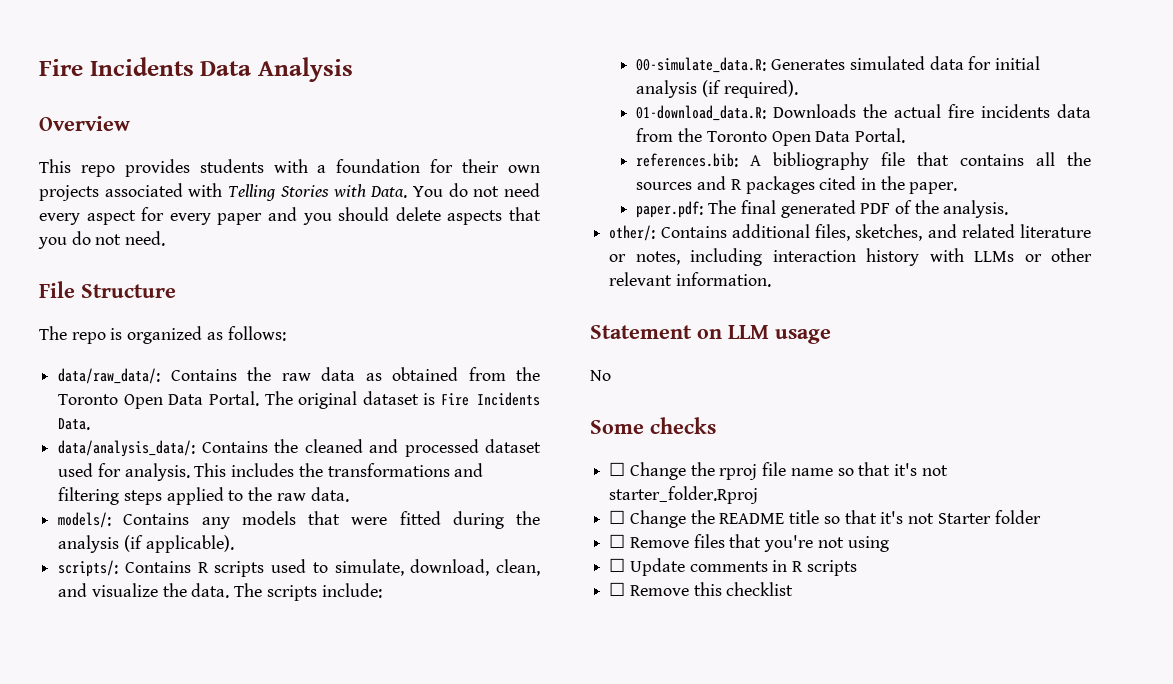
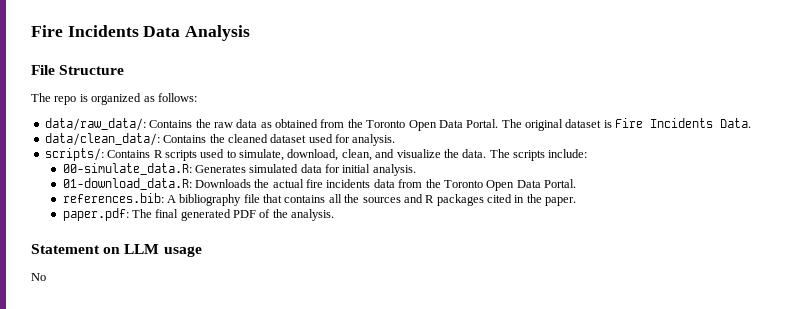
[39,116,130,131] [39,159,541,177] [39,183,540,201] [39,207,542,225] [38,231,166,249] // Overview // This repo provides students with a foundation for their own projects associated with Telling Stories with Data. You do not need every aspect for every paper and you should delete aspects that you do not need. -> (251, 33) none
[58,440,196,457] data/analysis_data/: -> [44,133,160,146] data/clean_data/:
[369,439,479,457] and processed -> (268, 138) none
[194,463,484,477] [58,487,349,505] [58,511,540,529] [58,535,234,553] This includes the transformations and filtering steps applied to the raw data. // models/: Contains any models that were fitted during the analysis (if applicable). -> (396, 140) none
[636,80,798,98] analysis (if required). -> [372,164,416,176] analysis.
[609,224,1091,241] [609,248,1092,266] [609,272,771,287] // other/: Contains additional files, sketches, and related literature or notes, including interaction history with LLMs or other relevant information. -> (335, 215) none
[590,417,716,434] [609,462,948,480] [609,486,759,504] [609,510,1041,528] [609,534,889,552] [609,558,857,576] [609,582,794,596] // Some checks // ☐ Change the rproj file name so that it's not starter_folder.Rproj // ☐ Change the README title so that it's not Starter folder // ☐ Remove files that you're not using // ☐ Update comments in R scripts // ☐ Remove this checklist -> (46, 277) none

